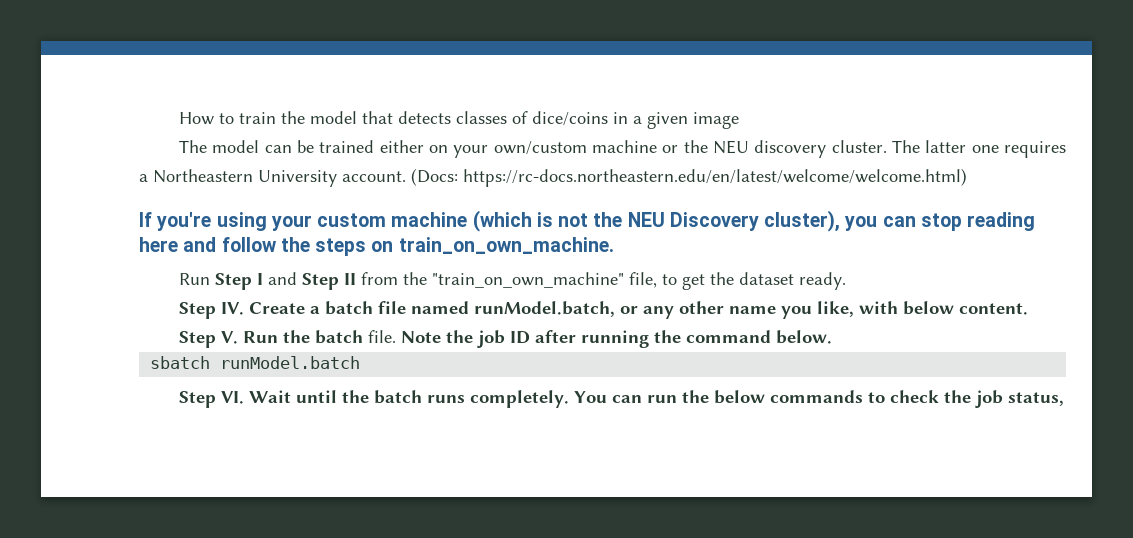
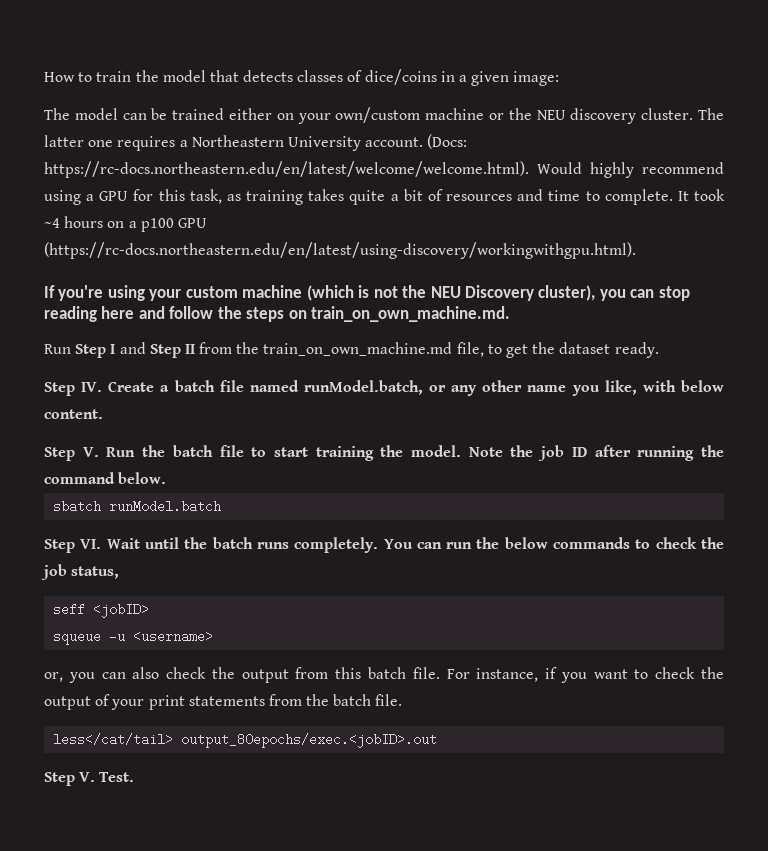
[693,112,740,129] image -> [513,71,560,86] image:
[463,168,967,187] https://rc-docs.northeastern.edu/en/latest/welcome/welcome.html) -> [44,161,724,178] [44,189,725,205] [44,216,207,232] [44,242,636,259] https://rc-docs.northeastern.edu/en/latest/welcome/welcome.html). Would highly recommend using a GPU for this task, as training takes quite a bit of resources and time to complete. It took ~4 hours on a p100 GPU (https://rc-docs.northeastern.edu/en/latest/using-discovery/workingwithgpu.html).
[398,237,614,254] train_on_own_machine. -> [311,306,511,322] train_on_own_machine.md.
[432,272,625,288] "train_on_own_machine" -> [263,342,453,356] train_on_own_machine.md
[368,330,397,343] file. -> [219,445,462,461] file to start training the model.
(1065, 399) none -> [53,603,150,618] [53,630,214,645] [44,667,725,683] [44,694,403,710] [53,733,438,748] [44,772,135,786] // seff <jobID> // squeue -u <username> // or, you can also check the output from this batch file. For instance, if you want to check the output of your print statements from the batch file. // less</cat/tail> output_80epochs/exec.<jobID>.out // Step V. Test.

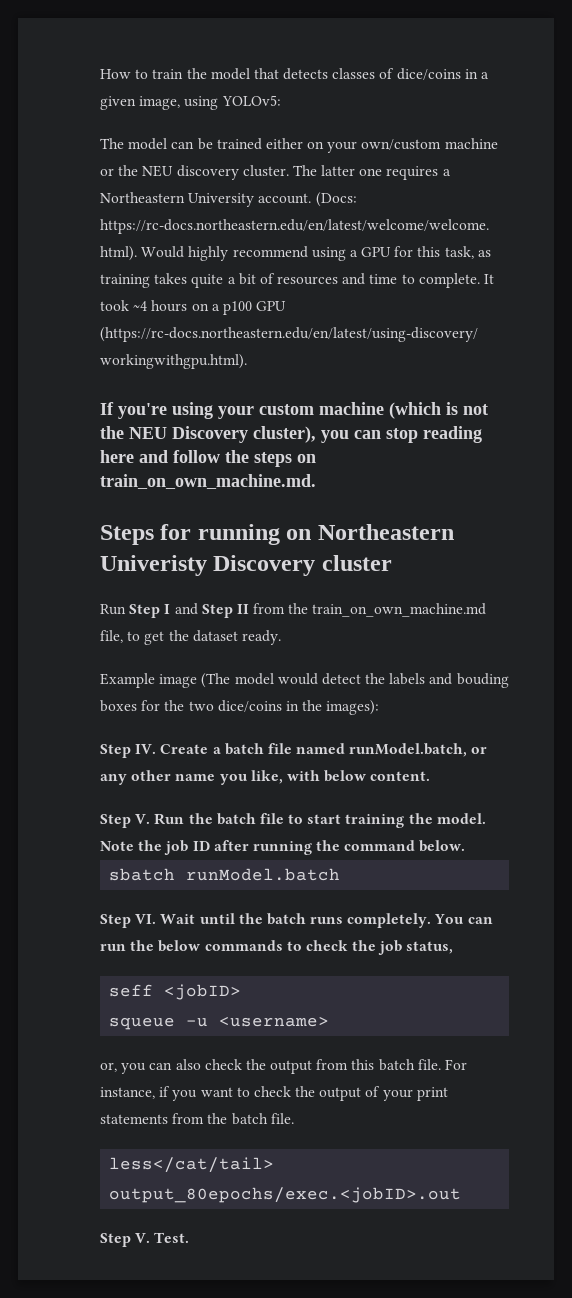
[513,71,560,86] image: -> [139,95,281,110] image, using YOLOv5:
(511, 314) none -> [100,524,454,545] [100,555,392,576] // Steps for running on Northeastern Univeristy Discovery cluster
(659, 350) none -> [100,673,509,688] [100,700,380,715] // Example image (The model would detect the labels and bouding boxes for the two dice/coins in the images):

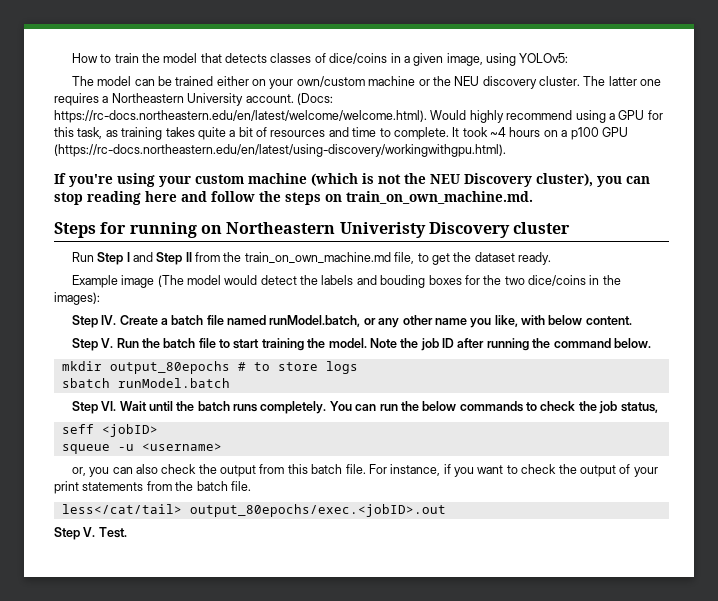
(466, 846) none -> [61,361,358,374] // mkdir output_80epochs # to store logs

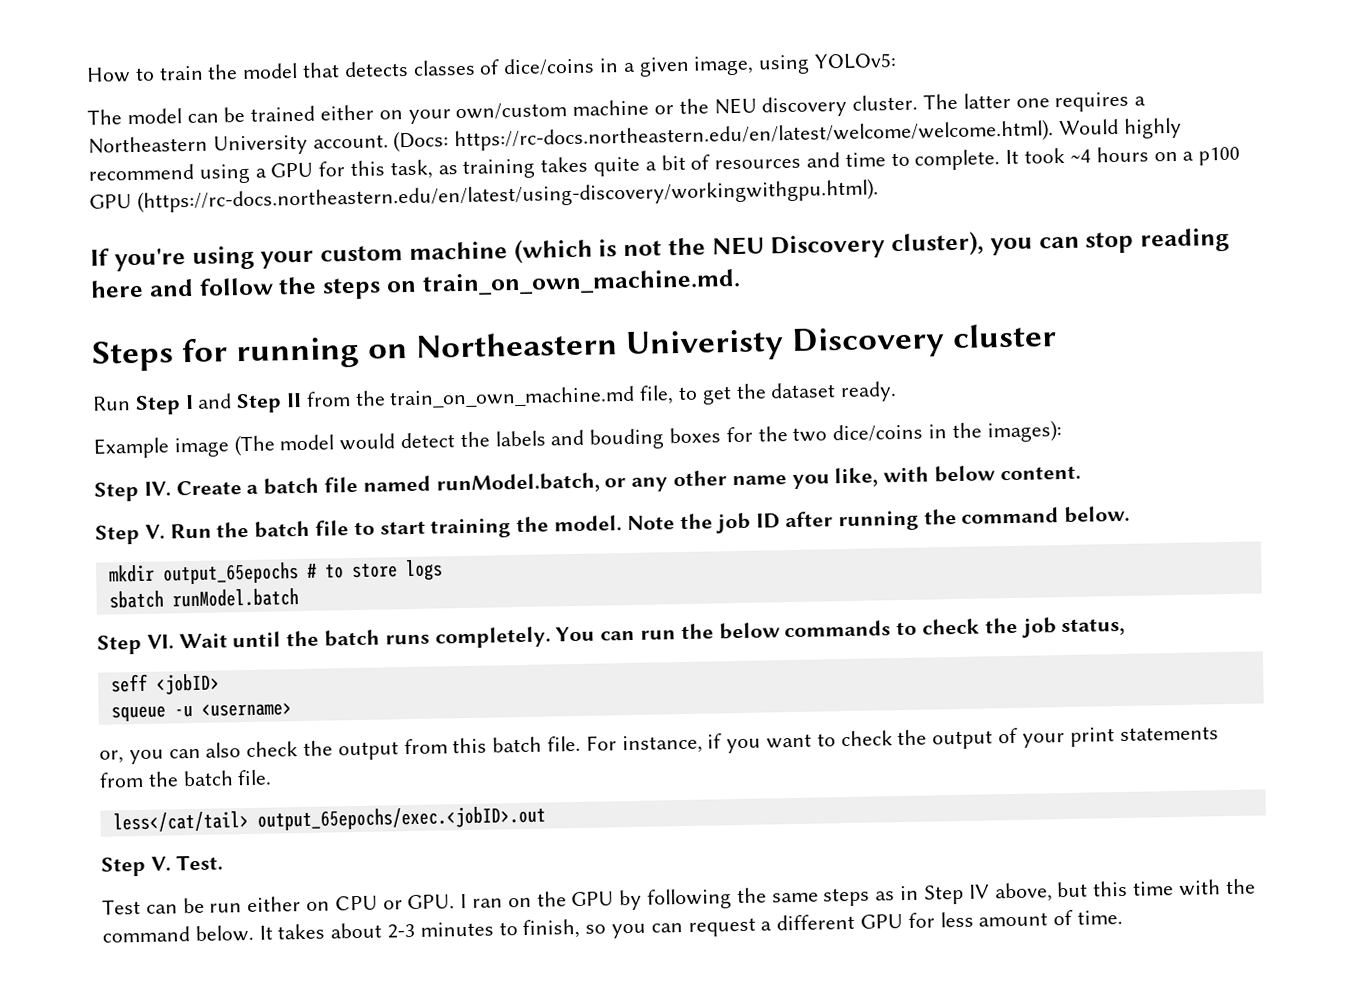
[109,361,230,374] output_80epochs -> [162,562,299,585] output_65epochs
[189,504,446,517] output_80epochs/exec.<jobID>.out -> [256,805,546,831] output_65epochs/exec.<jobID>.out
(127, 532) none -> [102,878,1256,915] [102,909,1124,943] // Test can be run either on CPU or GPU. I ran on the GPU by following the same steps as in Step IV above, but this time with the command below. It takes about 2-3 minutes to finish, so you can request a different GPU for less amount of time.

